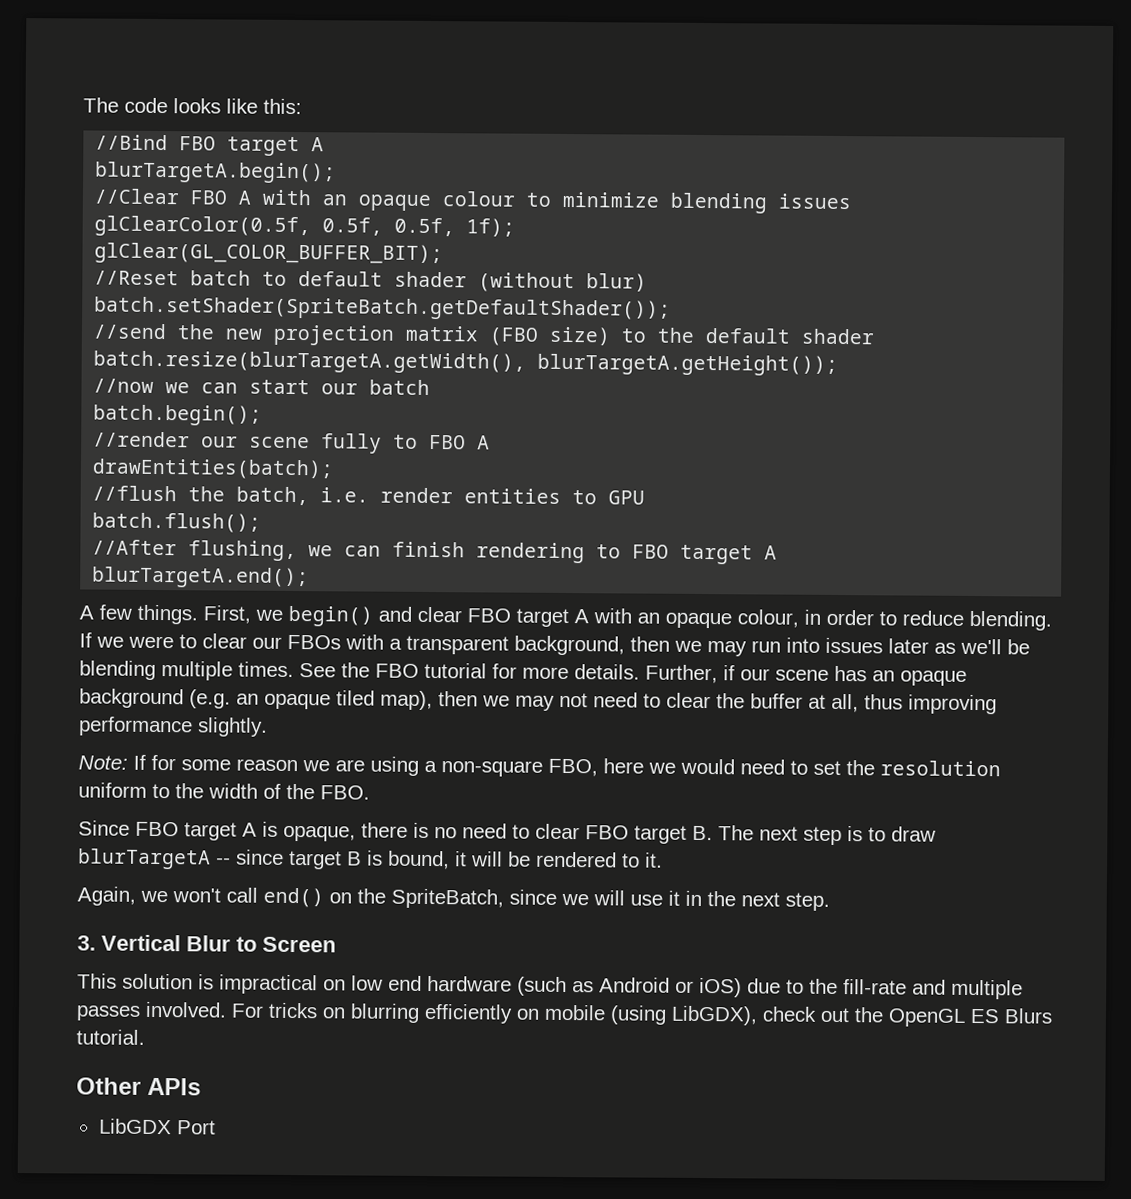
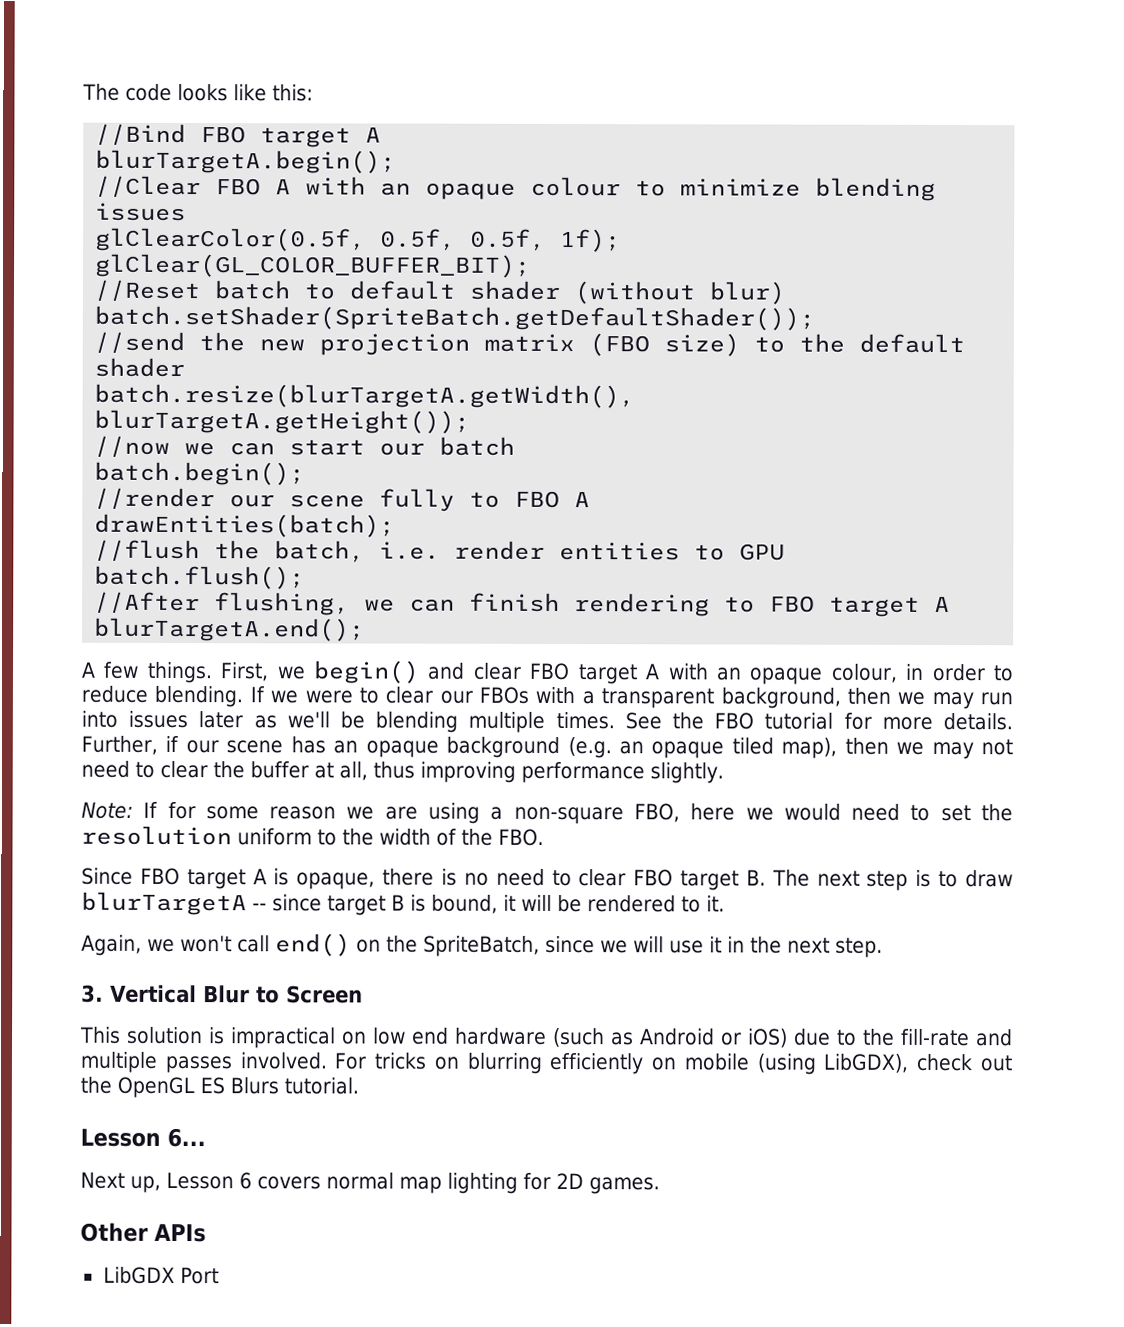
(145, 1037) none -> [80,1127,206,1148] [80,1171,660,1195] // Lesson 6... // Next up, Lesson 6 covers normal map lighting for 2D games.

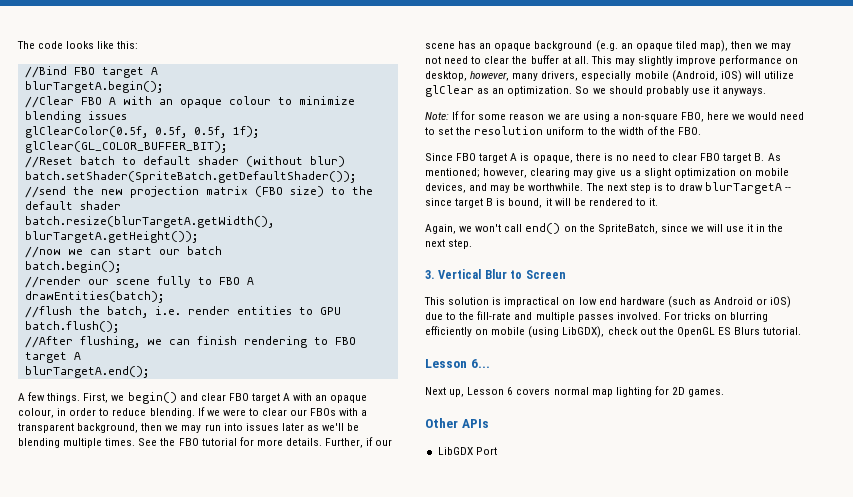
[339,761,724,784] all, thus improving performance slightly. -> [573,55,799,66] [425,70,794,82] [425,85,767,97] all. This may slightly improve performance on desktop, however, many drivers, especially mobile (Android, iOS) will utilize glClear as an optimization. So we should probably use it anyways.
(766, 877) none -> [767,153,781,161] [425,168,790,178] [425,183,584,193] As mentioned; however, clearing may give us a slight optimization on mobile devices, and may be worthwhile.

